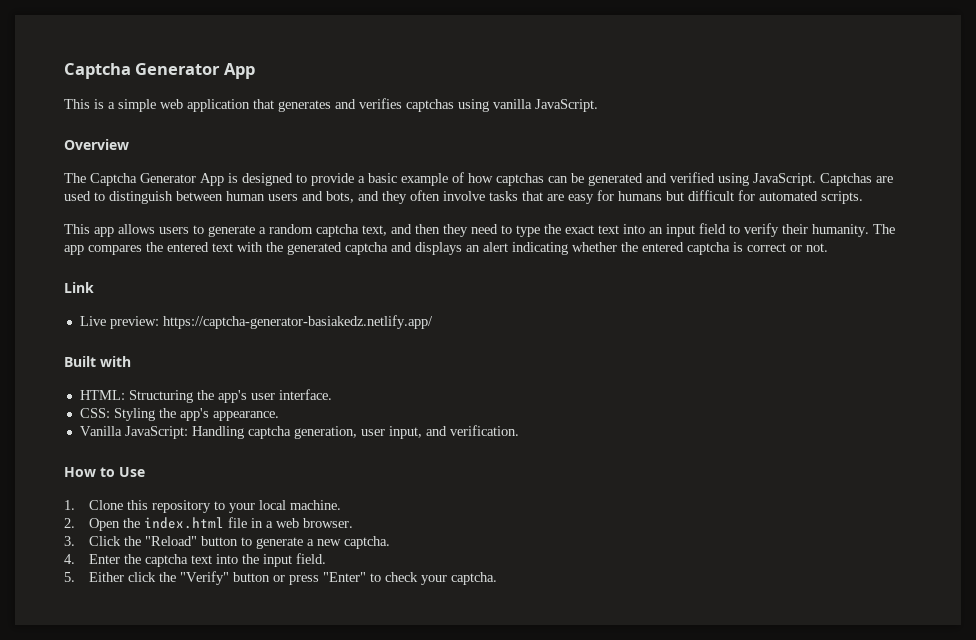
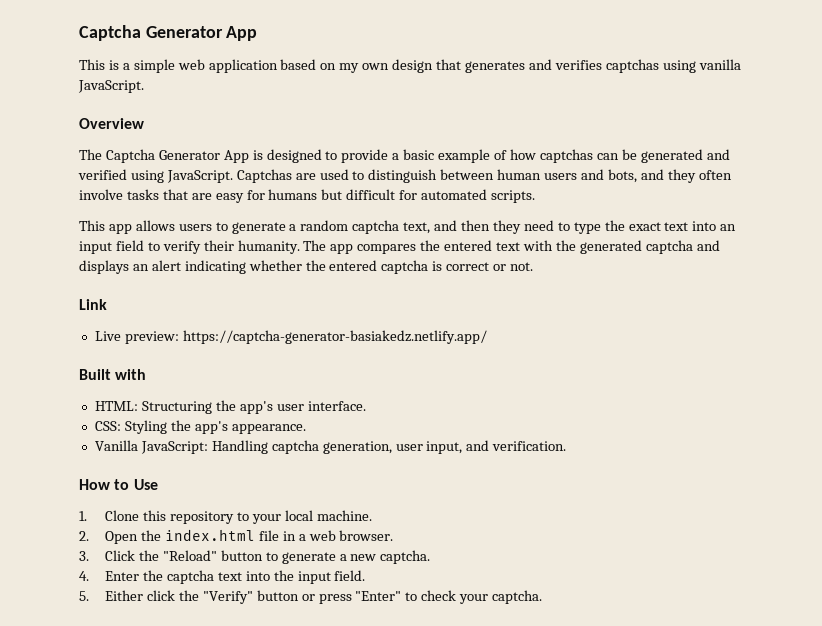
(250, 105) none -> [280,59,434,73] based on my own design

